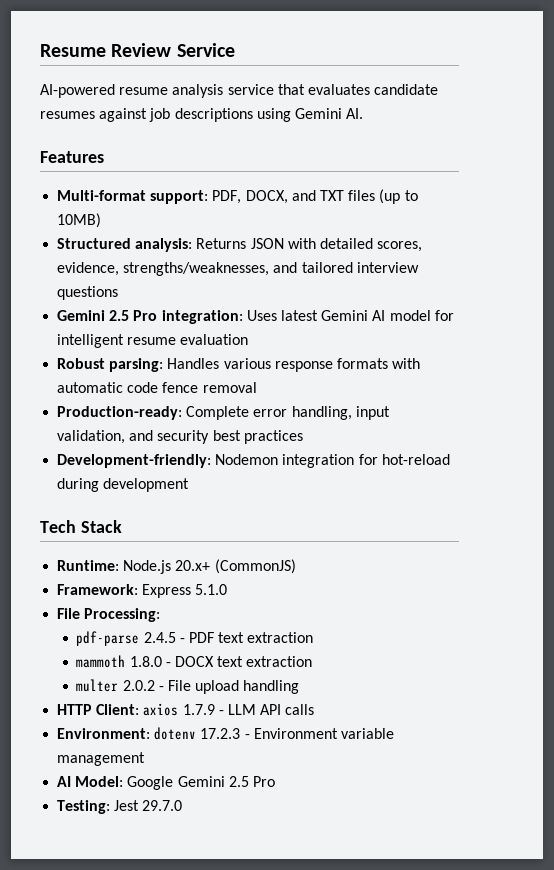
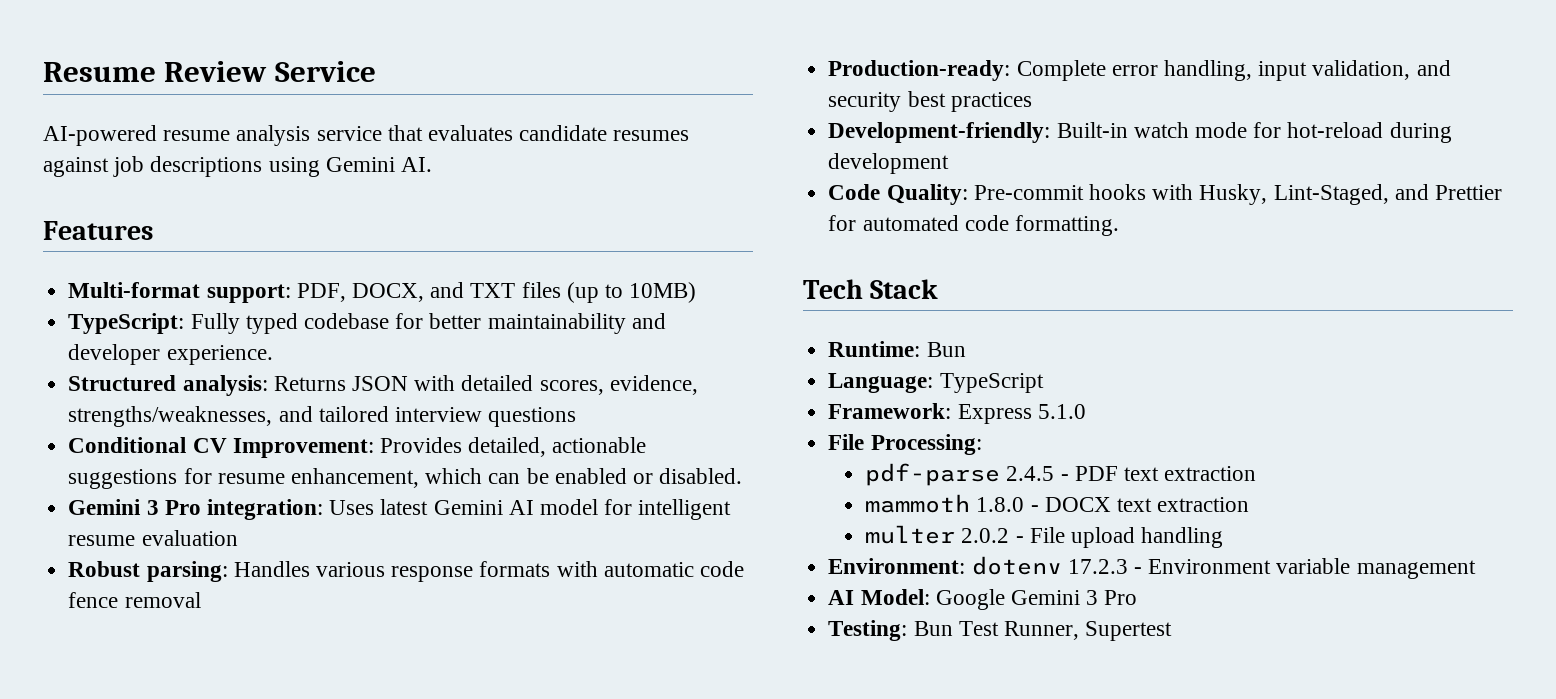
(102, 220) none -> [68,313,666,334] [68,344,273,365] // TypeScript: Fully typed codebase for better maintainability and developer experience.
[57,310,130,321] // Gemini 2.5 -> [68,437,647,458] [68,468,743,489] [68,499,159,515] // Conditional CV Improvement: Provides detailed, actionable suggestions for resume enhancement, which can be enabled or disabled. // Gemini 3
[215,454,355,468] Nodemon integration -> [1056,122,1247,138] Built-in watch mode
(190, 485) none -> [828,184,1502,205] [828,215,1119,236] // Code Quality: Pre-commit hooks with Husky, Lint-Staged, and Prettier for automated code formatting.
[123,559,296,574] Node.js 20.x+ (CommonJS) -> [926,342,966,357] [828,373,1044,393] Bun // Language: TypeScript
[57,703,315,716] // HTTP Client: axios 1.7.9 - LLM API calls -> (1224, 537) none
[228,776,249,787] 2.5 -> [1086,590,1099,605] 3
[114,800,183,811] Jest 29.7.0 -> [913,621,1173,641] Bun Test Runner, Supertest

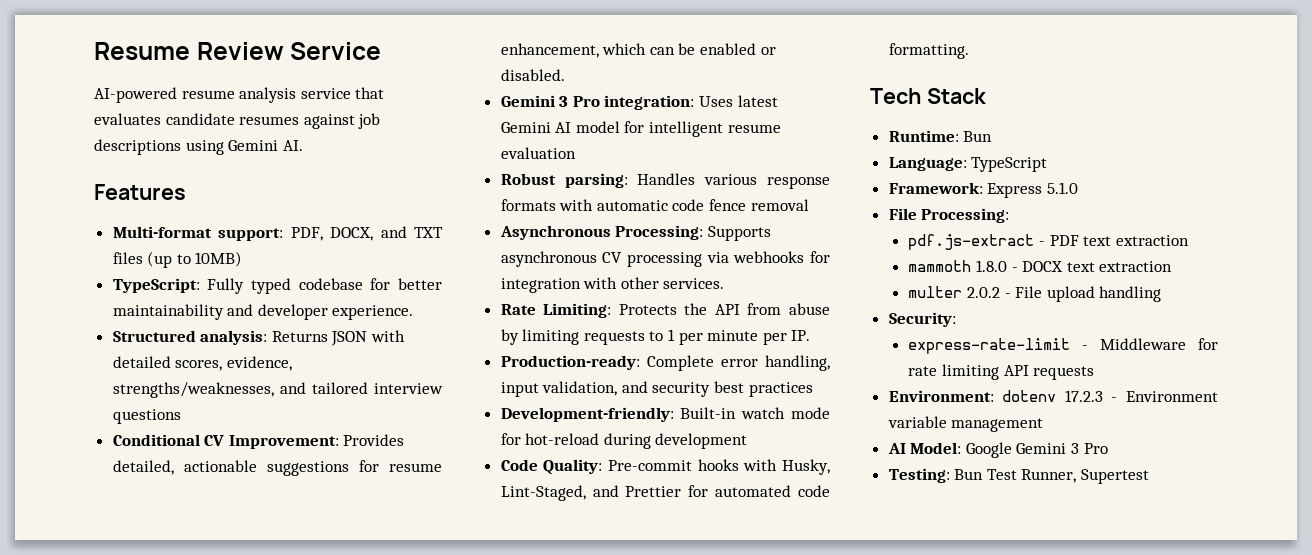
(201, 600) none -> [499,225,771,241] [500,251,830,267] [500,277,725,293] [500,303,830,318] [500,329,811,345] // Asynchronous Processing: Supports asynchronous CV processing via webhooks for integration with other services. // Rate Limiting: Protects the API from abuse by limiting requests to 1 per minute per IP.
[865,463,1055,486] pdf-parse 2.4.5 -> [908,234,1035,250] pdf.js-extract
(1224, 537) none -> [888,312,956,327] [908,338,1218,354] [908,364,1095,380] // Security: // express-rate-limit - Middleware for rate limiting API requests

